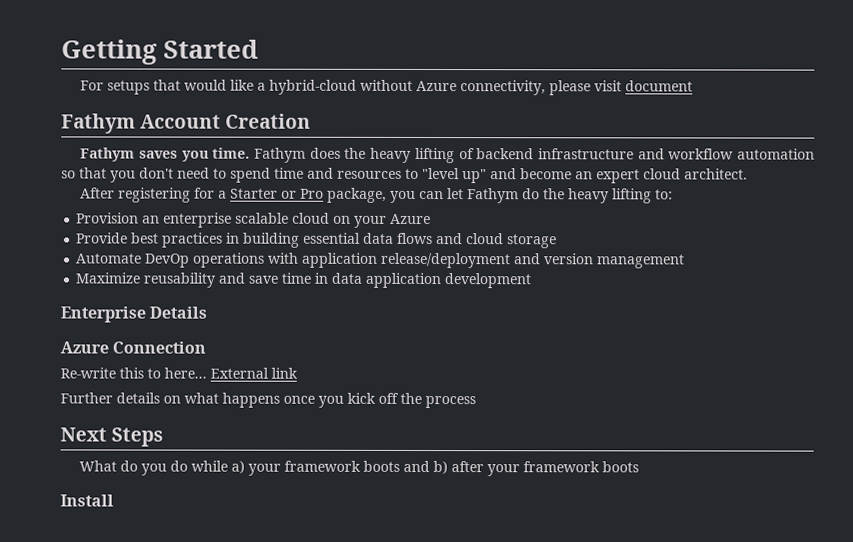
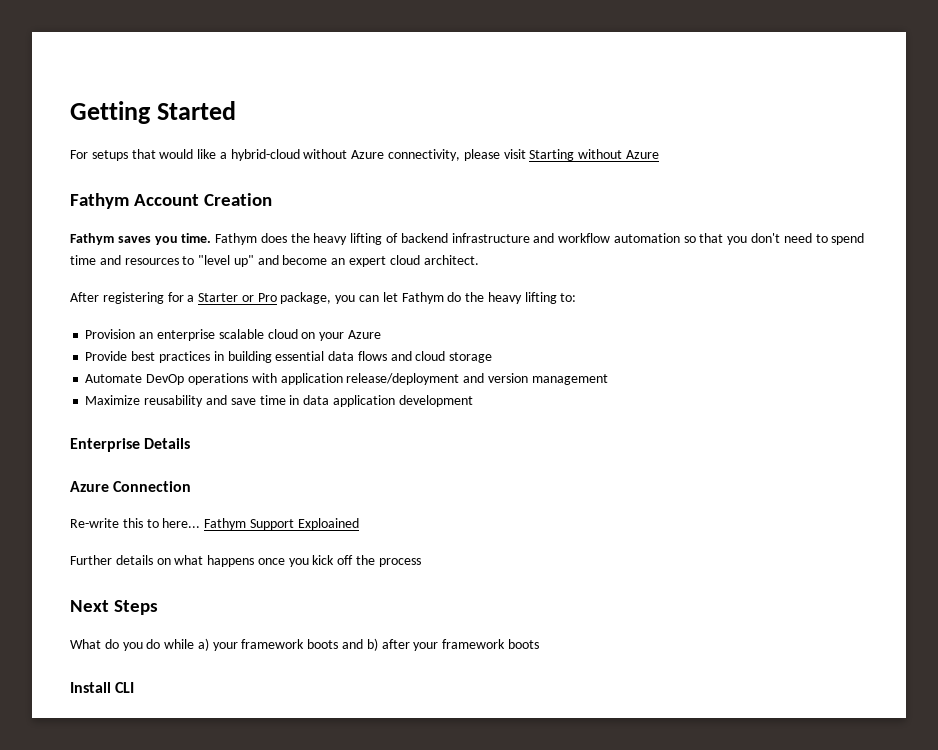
[625,80,694,92] document -> [529,149,659,161] Starting without Azure
[210,367,298,379] External link -> [204,518,359,530] Fathym Support Exploained
(114, 500) none -> [115,682,135,693] CLI

